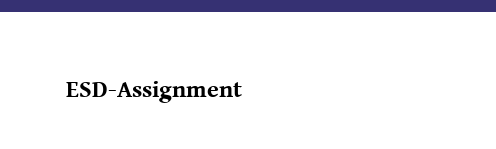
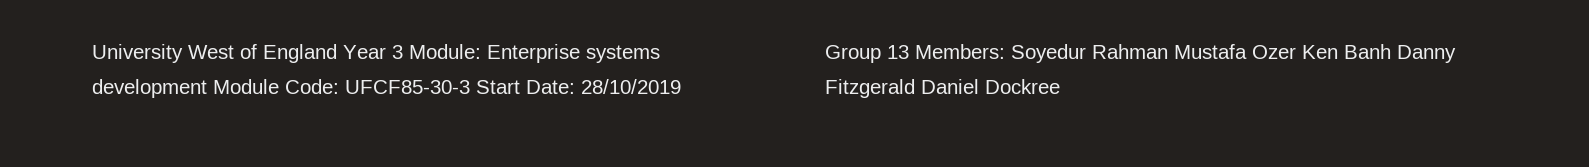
[66,81,242,103] ESD-Assignment -> [92,44,660,63] [92,79,681,98] [825,44,1456,63] [825,79,1060,98] University West of England Year 3 Module: Enterprise systems development Module Code: UFCF85-30-3 Start Date: 28/10/2019 // Group 13 Members: Soyedur Rahman Mustafa Ozer Ken Banh Danny Fitzgerald Daniel Dockree

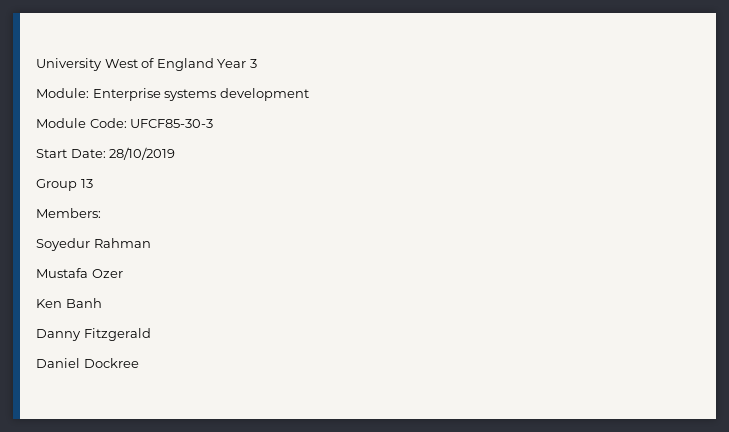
(403, 52) none -> (257, 63) //
(207, 88) none -> (309, 94) //
(470, 87) none -> (214, 123) //
(909, 52) none -> (93, 183) //
(1005, 51) none -> (101, 213) //
(1168, 51) none -> (151, 243) //
(1296, 52) none -> (123, 273) //
(1391, 51) none -> (102, 303) //
(915, 88) none -> (151, 334) //

